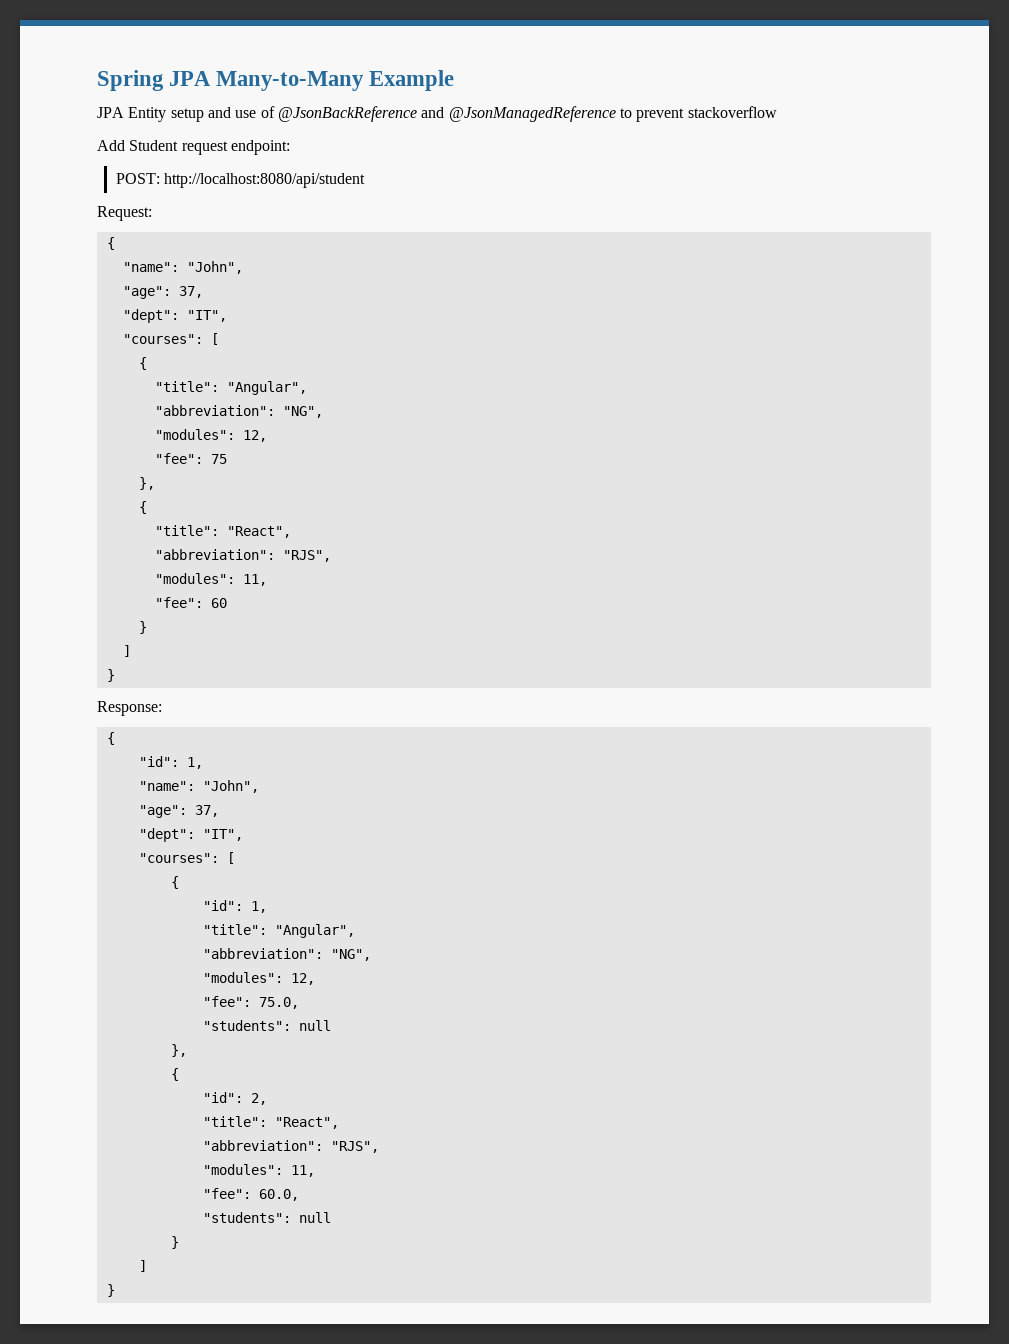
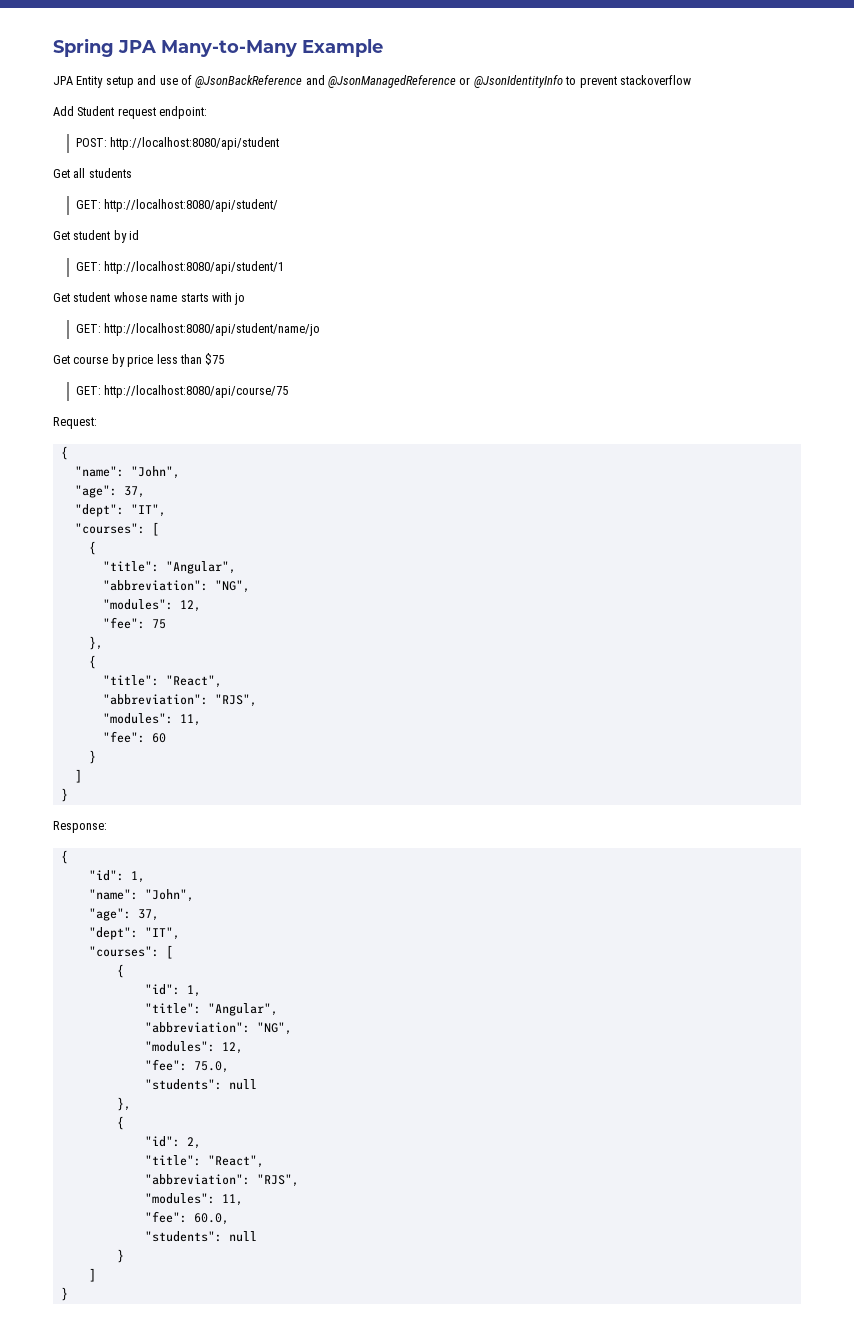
(616, 114) none -> [459,75,563,88] or @JsonIdentityInfo
(366, 180) none -> [53,168,132,178] [75,199,279,212] [53,230,140,243] [75,261,285,274] [53,292,246,305] [75,323,321,336] [53,353,225,367] [75,385,289,398] // Get all students // GET: http://localhost:8080/api/student/ // Get student by id // GET: http://localhost:8080/api/student/1 // Get student whose name starts with jo // GET: http://localhost:8080/api/student/name/jo // Get course by price less than $75 // GET: http://localhost:8080/api/course/75

